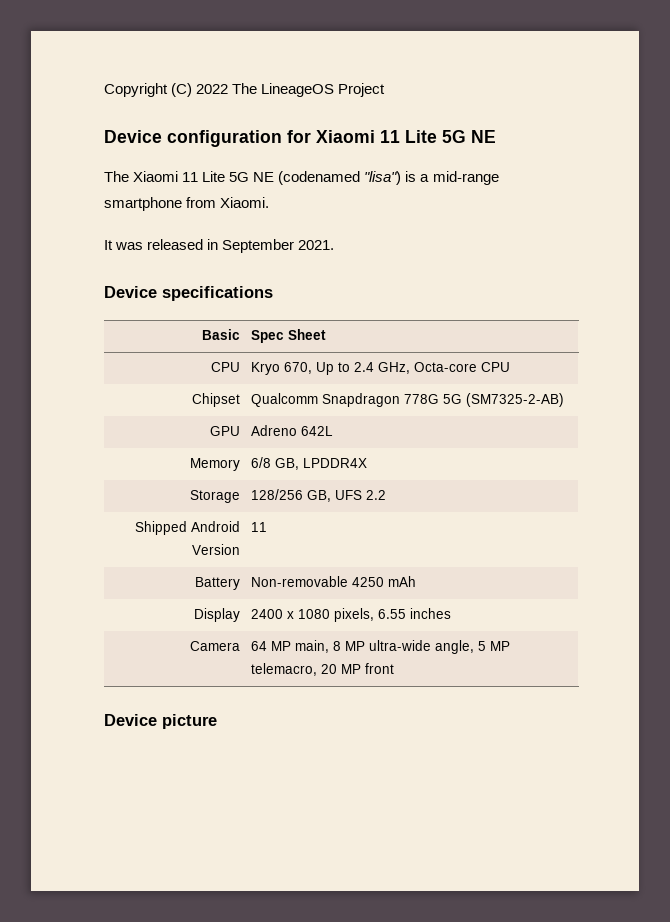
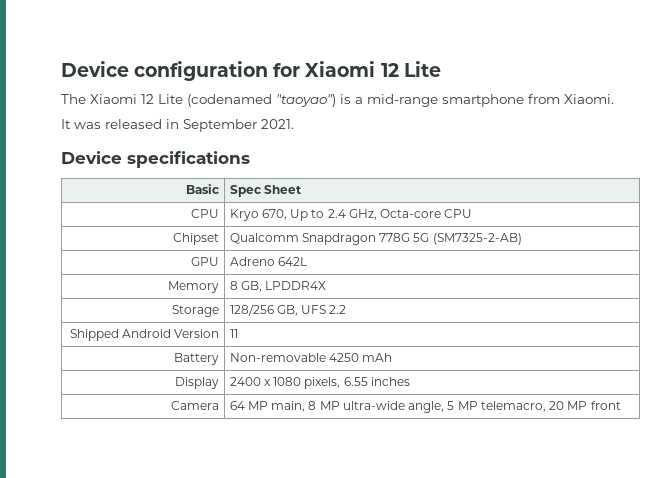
[104,83,386,97] Copyright (C) 2022 The LineageOS Project // -> (61, 69) none
[380,130,496,143] 11 Lite 5G NE -> [380,61,441,77] 12 Lite
[182,171,402,185] 11 Lite 5G NE (codenamed "lisa") -> [141,94,336,107] 12 Lite (codenamed "taoyao")
[251,457,272,468] 6/8 -> [229,281,238,290] 8
[104,714,217,729] // Device picture -> (621, 405) none

